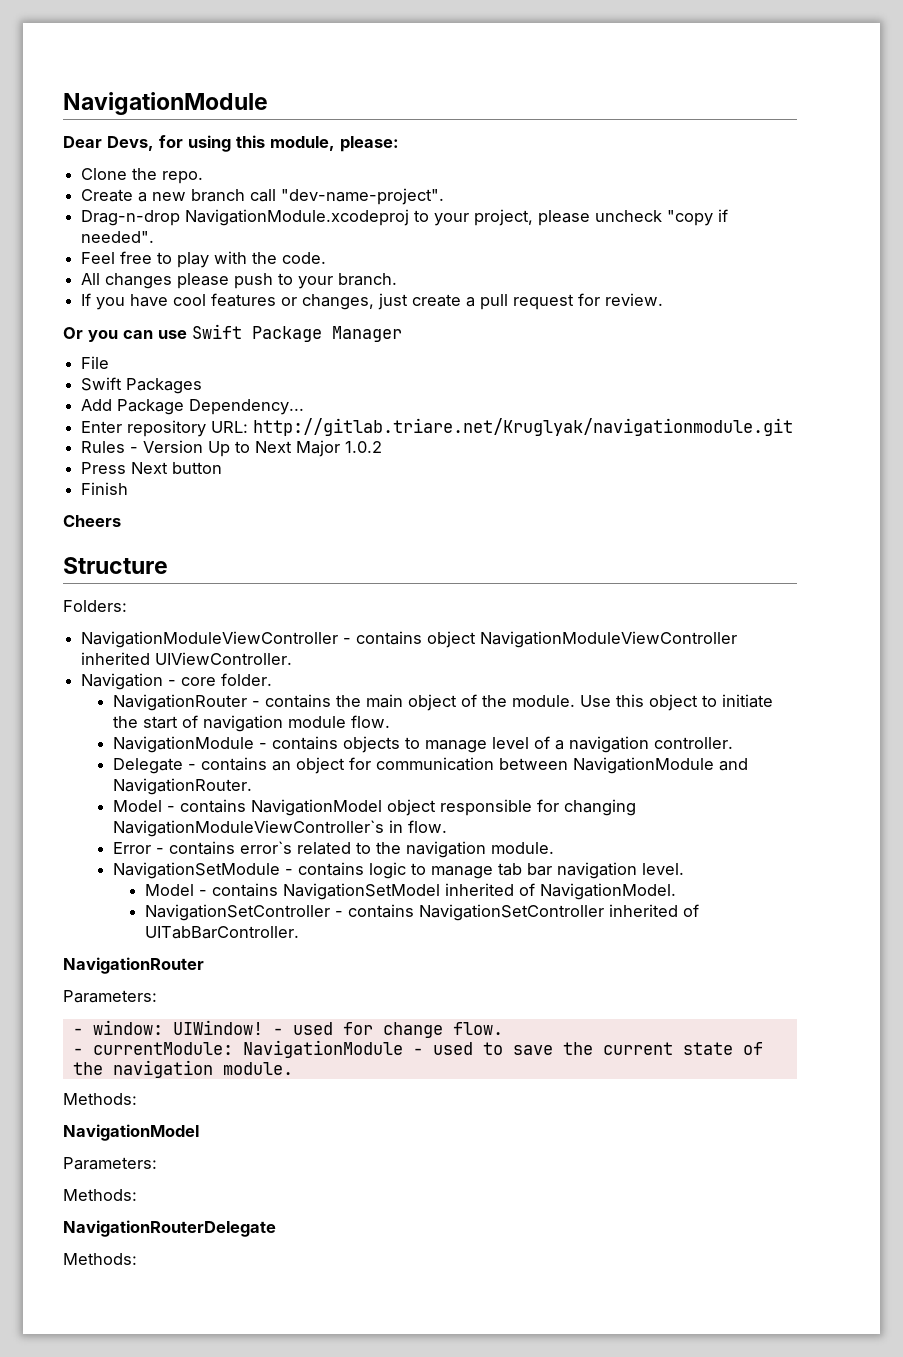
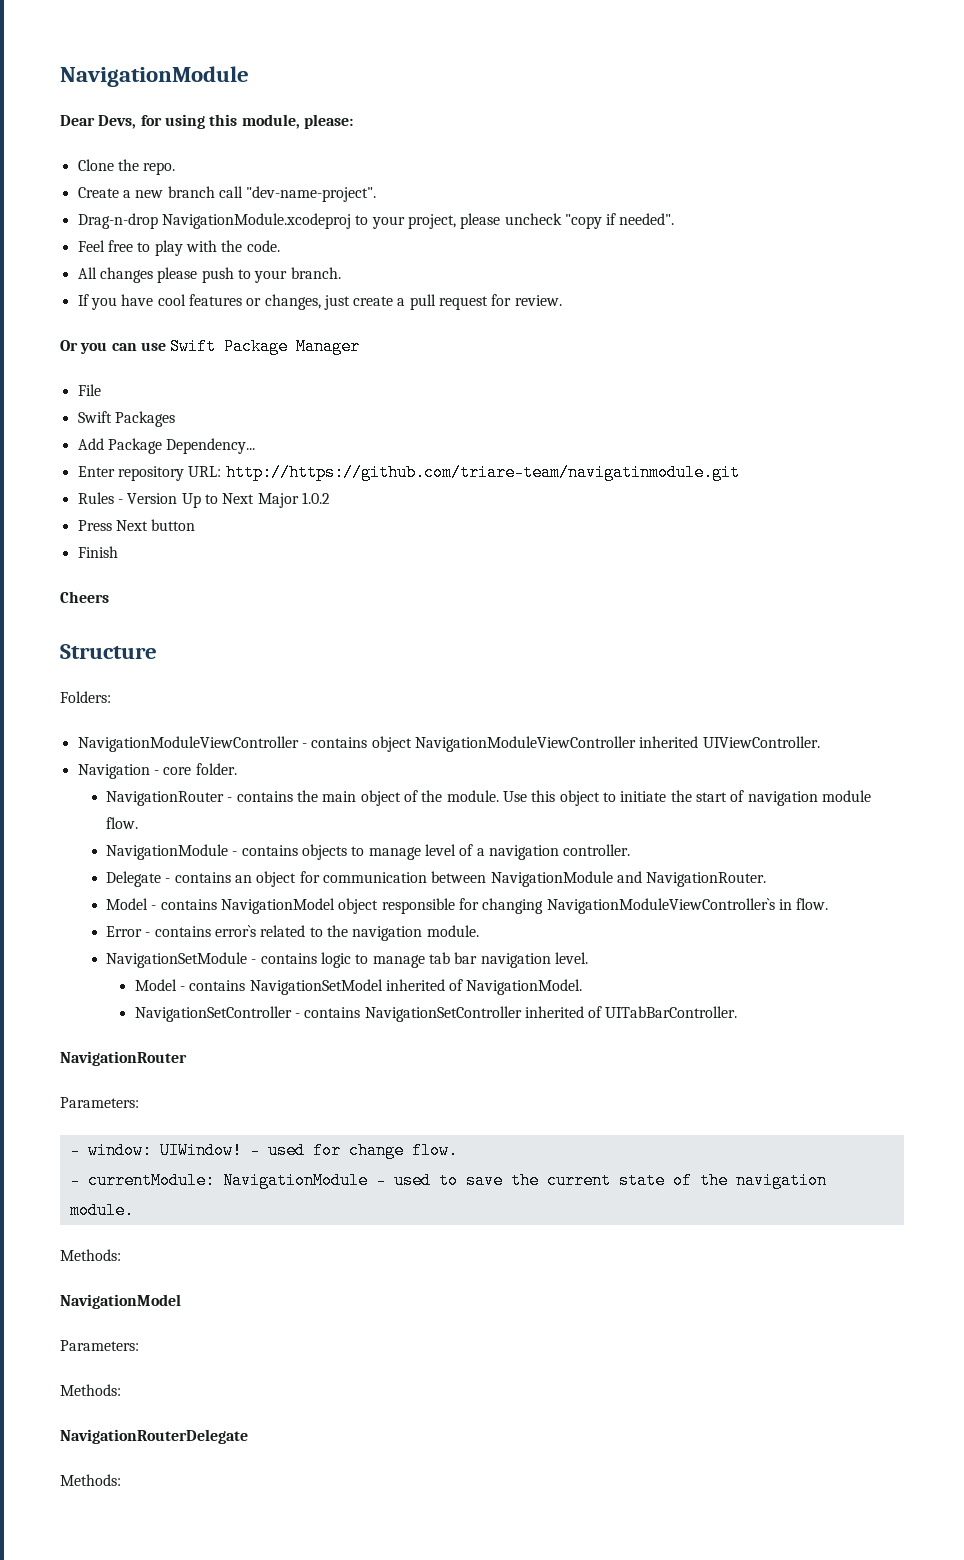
[253,418,794,436] http://gitlab.triare.net/Kruglyak/navigationmodule.git -> [225,464,740,481] http://https://github.com/triare-team/navigatinmodule.git

